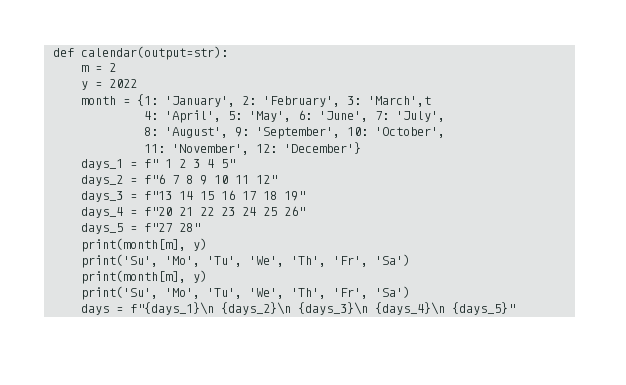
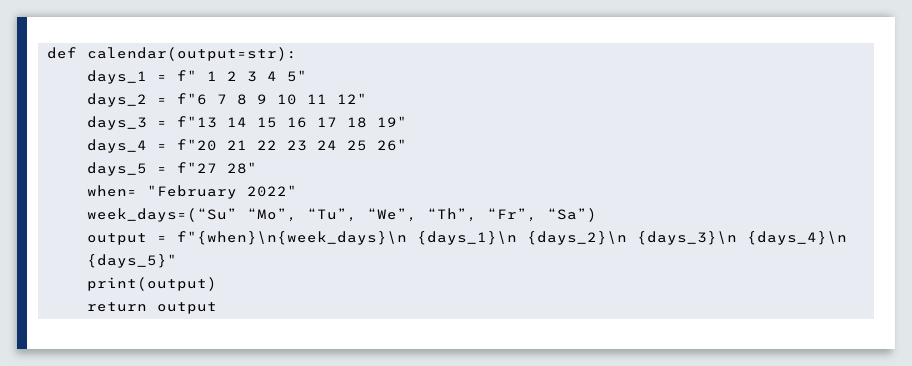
[80,63,116,72] [80,79,137,90] [80,94,431,107] [143,110,445,123] [143,127,445,139] [143,142,361,155] // m = 2 // y = 2022 // month = {1: 'January', 2: 'February', 3: 'March',t // 4: 'April', 5: 'May', 6: 'June', 7: 'July', // 8: 'August', 9: 'September', 10: 'October', // 11: 'November', 12: 'December'} -> (297, 54) none
[80,238,207,252] [80,254,410,268] [80,270,207,284] [80,286,410,300] [80,302,214,315] print(month[m], y) // print('Su', 'Mo', 'Tu', 'We', 'Th', 'Fr', 'Sa') // print(month[m], y) // print('Su', 'Mo', 'Tu', 'We', 'Th', 'Fr', 'Sa') // days = f"{days_1}\n -> [86,185,297,199] [86,208,597,222] [86,231,517,245] when= "February 2022" // week_days=(“Su” “Mo”, “Tu”, “We”, “Th”, “Fr”, “Sa”) // output = f"{when}\n{week_days}\n {days_1}\n
(515, 308) none -> [86,277,217,291] [86,302,217,314] // print(output) // return output

